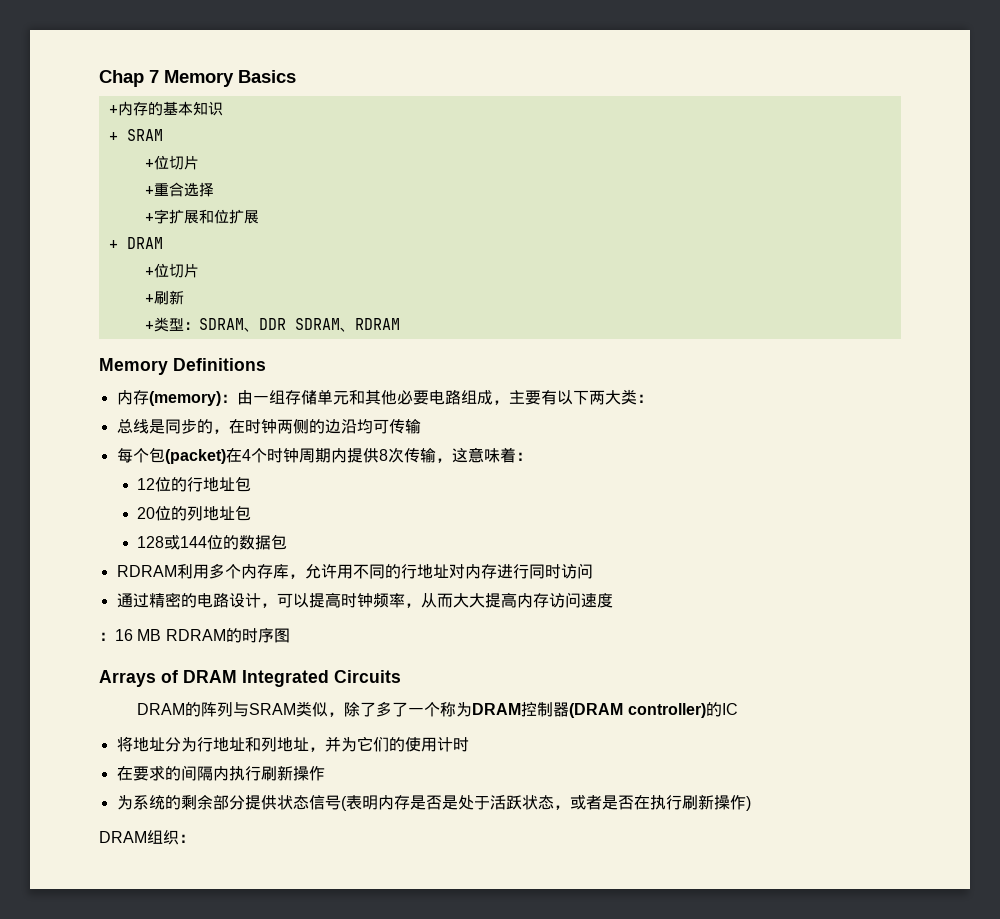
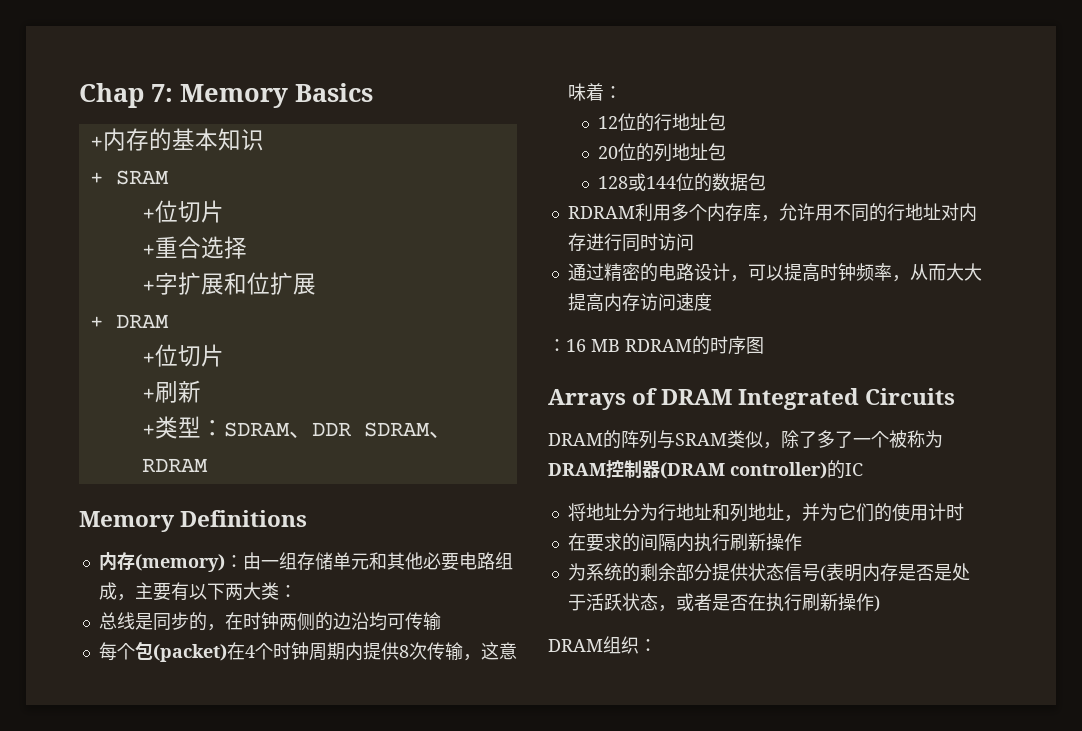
[149,70,159,83] 7 -> [151,84,173,102] 7:
(441, 709) none -> [889,430,907,448] 被

